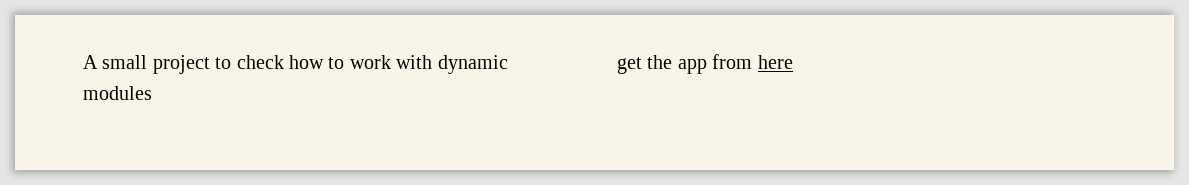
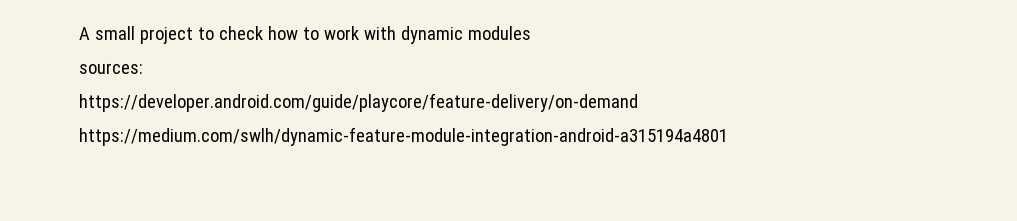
[617,54,793,74] get the app from here -> [79,63,143,74] [79,93,638,112] [79,127,728,146] sources: // https://developer.android.com/guide/playcore/feature-delivery/on-demand // https://medium.com/swlh/dynamic-feature-module-integration-android-a315194a4801

